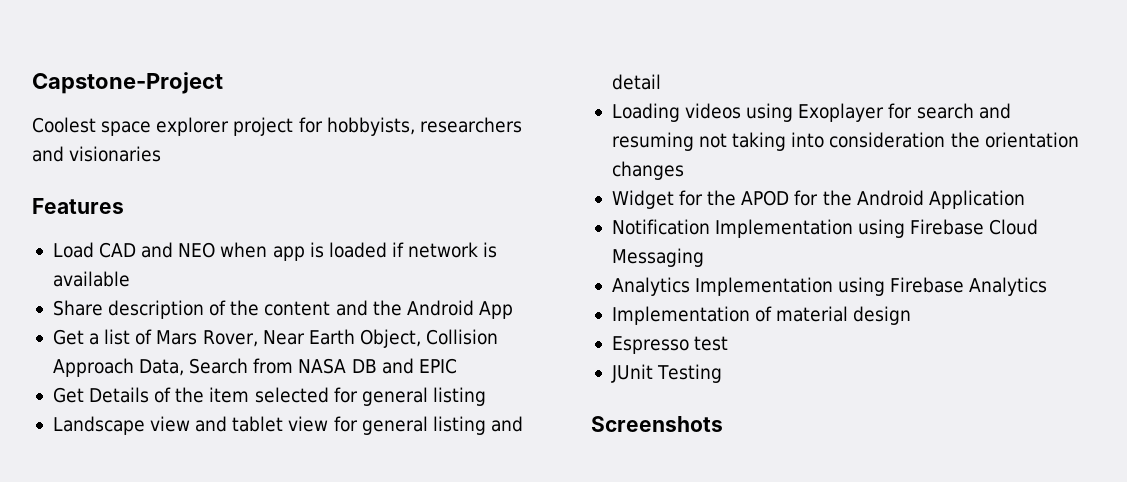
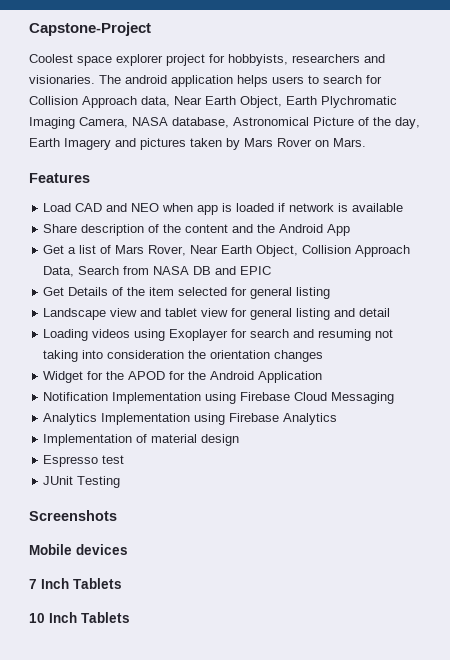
[69,146,162,162] visionaries -> [29,75,382,87] [29,96,397,108] [29,117,420,129] [29,138,366,150] visionaries. The android application helps users to search for Collision Approach data, Near Earth Object, Earth Plychromatic Imaging Camera, NASA database, Astronomical Picture of the day, Earth Imagery and pictures taken by Mars Rover on Mars.
(723, 424) none -> [29,544,128,555] [29,578,122,589] [29,612,130,623] // Mobile devices // 7 Inch Tablets // 10 Inch Tablets

